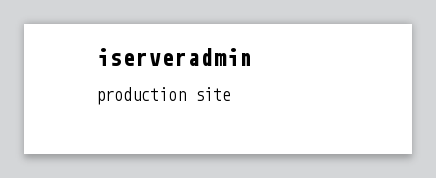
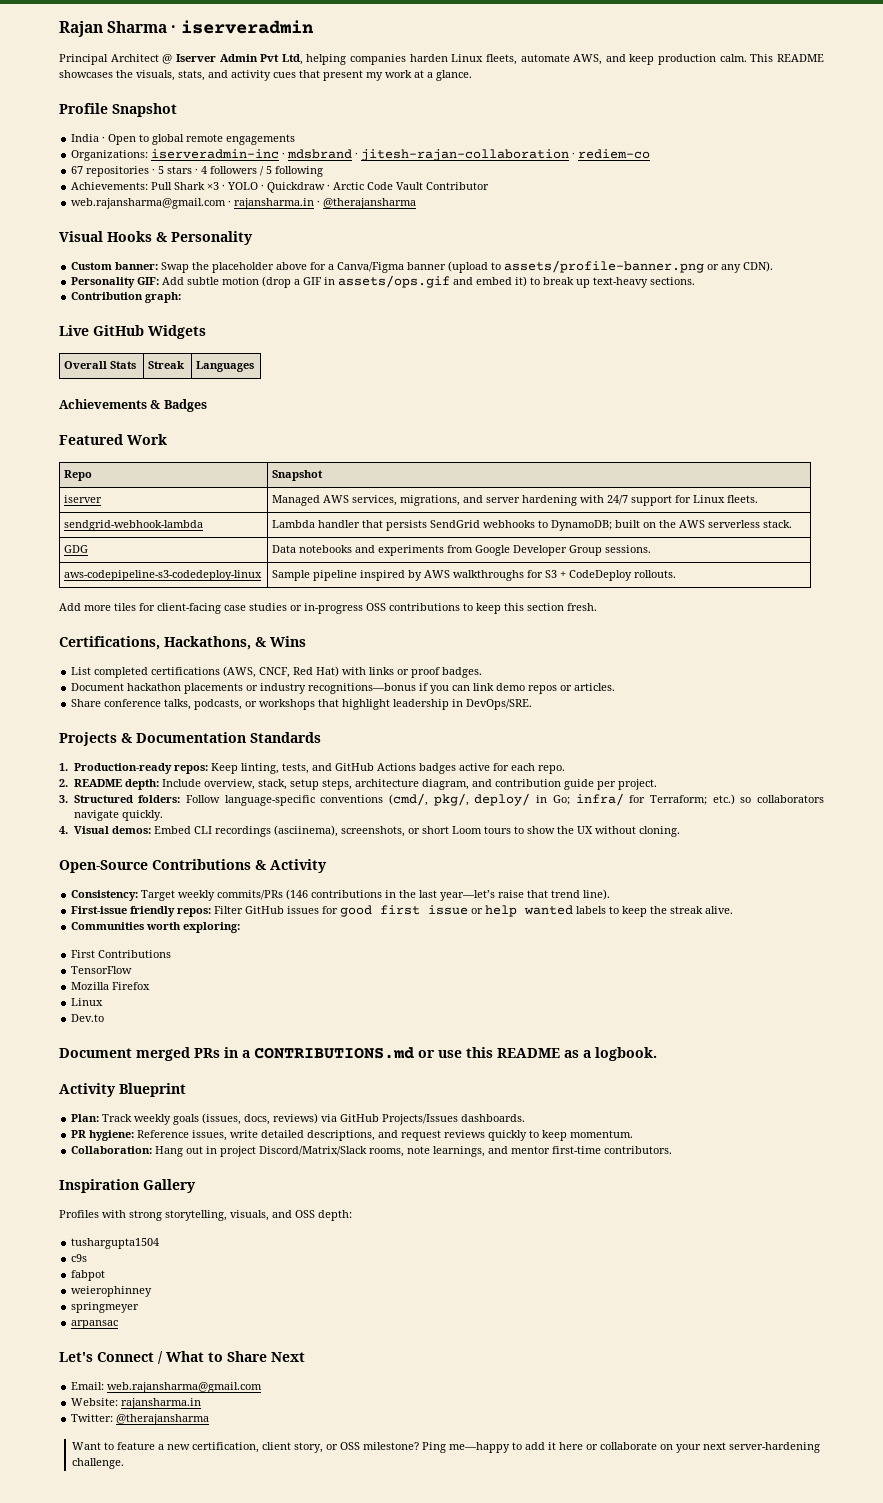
[96,48,252,66] [96,87,231,105] iserveradmin // production site -> [59,20,314,37] [59,54,825,65] [59,70,472,81] [59,103,177,117] [71,134,296,145] [71,149,651,161] [71,166,324,177] [71,182,490,193] [71,198,417,209] [59,231,253,245] [71,260,774,273] [71,275,696,288] [71,292,182,303] [59,325,206,339] [64,361,137,369] [148,361,185,369] [196,361,255,372] [59,399,207,412] [59,434,167,445] [64,470,93,481] [272,470,324,481] [64,495,103,503] [272,495,759,506] [64,520,204,531] [272,520,793,531] [64,545,89,553] [272,545,652,556] [64,570,263,581] [272,570,677,581] [59,603,597,614] [59,636,306,650] [71,666,483,678] [71,683,616,694] [71,699,533,710] [59,732,321,746] [59,763,565,774] [59,779,657,790] [59,793,825,806] [73,810,163,821] [59,825,680,837] [59,859,327,873] [71,889,611,901] [71,905,734,917] [71,922,241,933] [71,950,172,958] [71,966,133,974] [71,982,151,990] [71,998,104,1006] [71,1014,105,1022] [59,1047,657,1061] [59,1083,186,1097] [71,1113,526,1125] [71,1130,634,1141] [71,1146,673,1157] [59,1179,196,1193] [59,1210,352,1221] [71,1238,160,1249] [71,1254,88,1262] [71,1270,106,1281] [71,1286,153,1297] [71,1302,140,1313] [71,1320,119,1329] [59,1351,305,1364] [71,1382,263,1393] [71,1398,202,1409] [71,1414,210,1425] [71,1442,820,1453] [71,1458,124,1469] Rajan Sharma · iserveradmin // Principal Architect @ Iserver Admin Pvt Ltd, helping companies harden Linux fleets, automate AWS, and keep production calm. This README showcases the visuals, stats, and activity cues that present my work at a glance. // Profile Snapshot // India · Open to global remote engagements // Organizations: iserveradmin-inc · mdsbrand · jitesh-rajan-collaboration · rediem-co // 67 repositories · 5 stars · 4 followers / 5 following // Achievements: Pull Shark ×3 · YOLO · Quickdraw · Arctic Code Vault Contributor // web.rajansharma@gmail.com · rajansharma.in · @therajansharma // Visual Hooks & Personality // Custom banner: Swap the placeholder above for a Canva/Figma banner (upload to assets/profile-banner.png or any CDN). // Personality GIF: Add subtle motion (drop a GIF in assets/ops.gif and embed it) to break up text-heavy sections. // Contribution graph: // Live GitHub Widgets // Overall Stats | Streak | Languages // Achievements & Badges // Featured Work // Repo | Snapshot // iserver | Managed AWS services, migrations, and server hardening with 24/7 support for Linux fleets. // sendgrid-webhook-lambda | Lambda handler that persists SendGrid webhooks to DynamoDB; built on the AWS serverless stack. // GDG | Data notebooks and experiments from Google Developer Group sessions. // aws-codepipeline-s3-codedeploy-linux | Sample pipeline inspired by AWS walkthroughs for S3 + CodeDeploy rollouts. // Add more tiles for client-facing case studies or in-progress OSS contributions to keep this section fresh. // Certifications, Hackathons, & Wins // List completed certifications (AWS, CNCF, Red Hat) with links or proof badges. // Document hackathon placements or industry recognitions—bonus if you can link demo repos or articles. // Share conference talks, podcasts, or workshops that highlight leadership in DevOps/SRE. // Projects & Documentation Standards // 1. Production-ready repos: Keep linting, tests, and GitHub Actions badges active for each repo. // 2. README depth: Include overview, stack, setup steps, architecture diagram, and contribution guide per project. // 3. Structured folders: Follow language-specific conventions (cmd/, pkg/, deploy/ in Go; infra/ for Terraform; etc.) so collaborators navigate quickly. // 4. Visual demos: Embed CLI recordings (asciinema), screenshots, or short Loom tours to show the UX without cloning. // Open-Source Contributions & Activity // Consistency: Target weekly commits/PRs (146 contributions in the last year—let’s raise that trend line). // First-issue friendly repos: Filter GitHub issues for good first issue or help wanted labels to keep the streak alive. // Communities worth exploring: // First Contributions // TensorFlow // Mozilla Firefox // Linux // Dev.to // Document merged PRs in a CONTRIBUTIONS.md or use this README as a logbook. // Activity Blueprint // Plan: Track weekly goals (issues, docs, reviews) via GitHub Projects/Issues dashboards. // PR hygiene: Reference issues, write detailed descriptions, and request reviews quickly to keep momentum. // Collaboration: Hang out in project Discord/Matrix/Slack rooms, note learnings, and mentor first-time contributors. // Inspiration Gallery // Profiles with strong storytelling, visuals, and OSS depth: // tushargupta1504 // c9s // fabpot // weierophinney // springmeyer // arpansac // Let's Connect / What to Share Next // Email: web.rajansharma@gmail.com // Website: rajansharma.in // Twitter: @therajansharma // Want to feature a new certification, client story, or OSS milestone? Ping me—happy to add it here or collaborate on your next server-hardening challenge.

